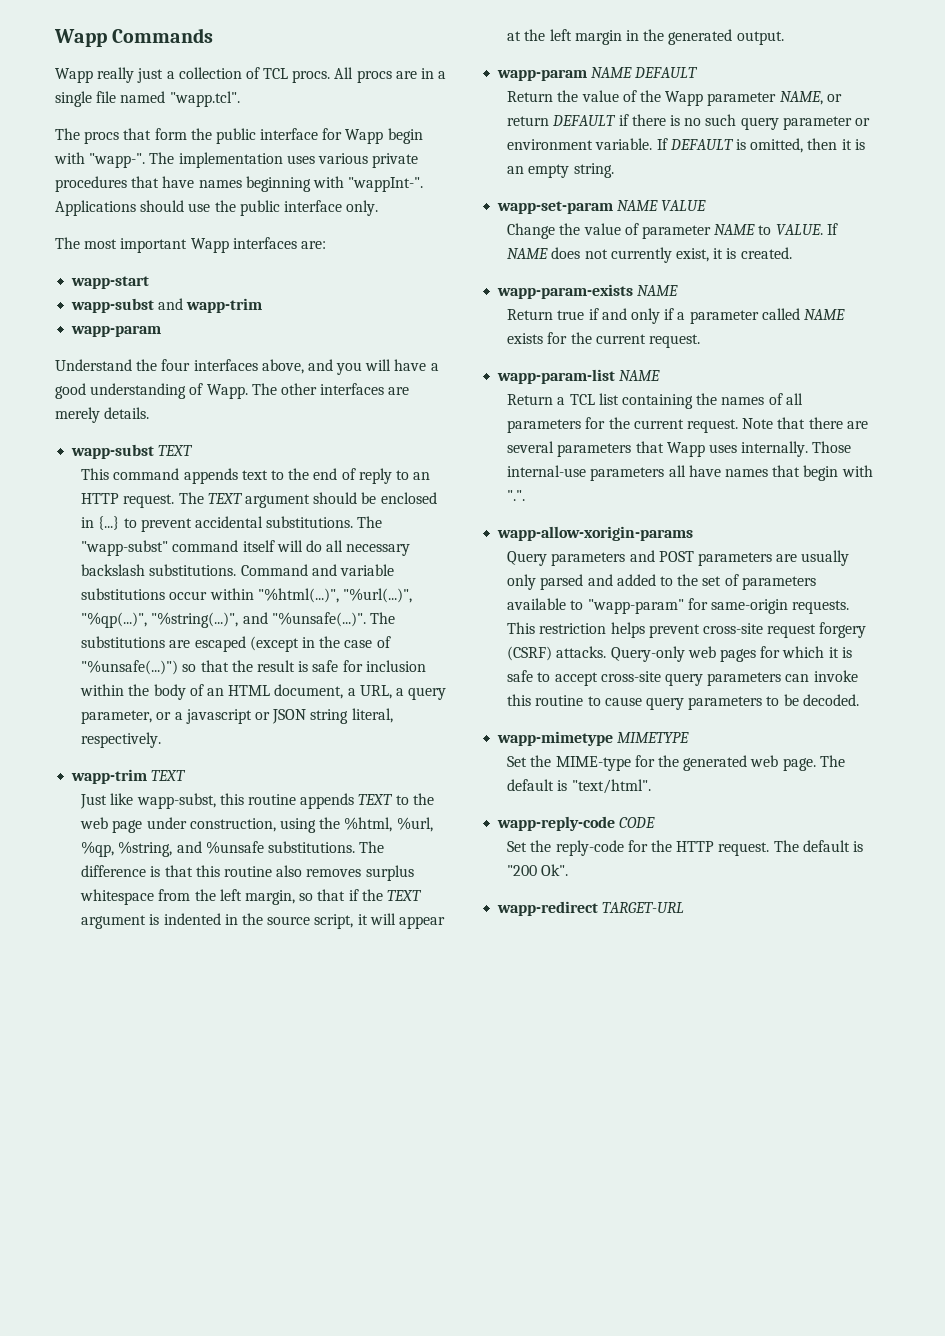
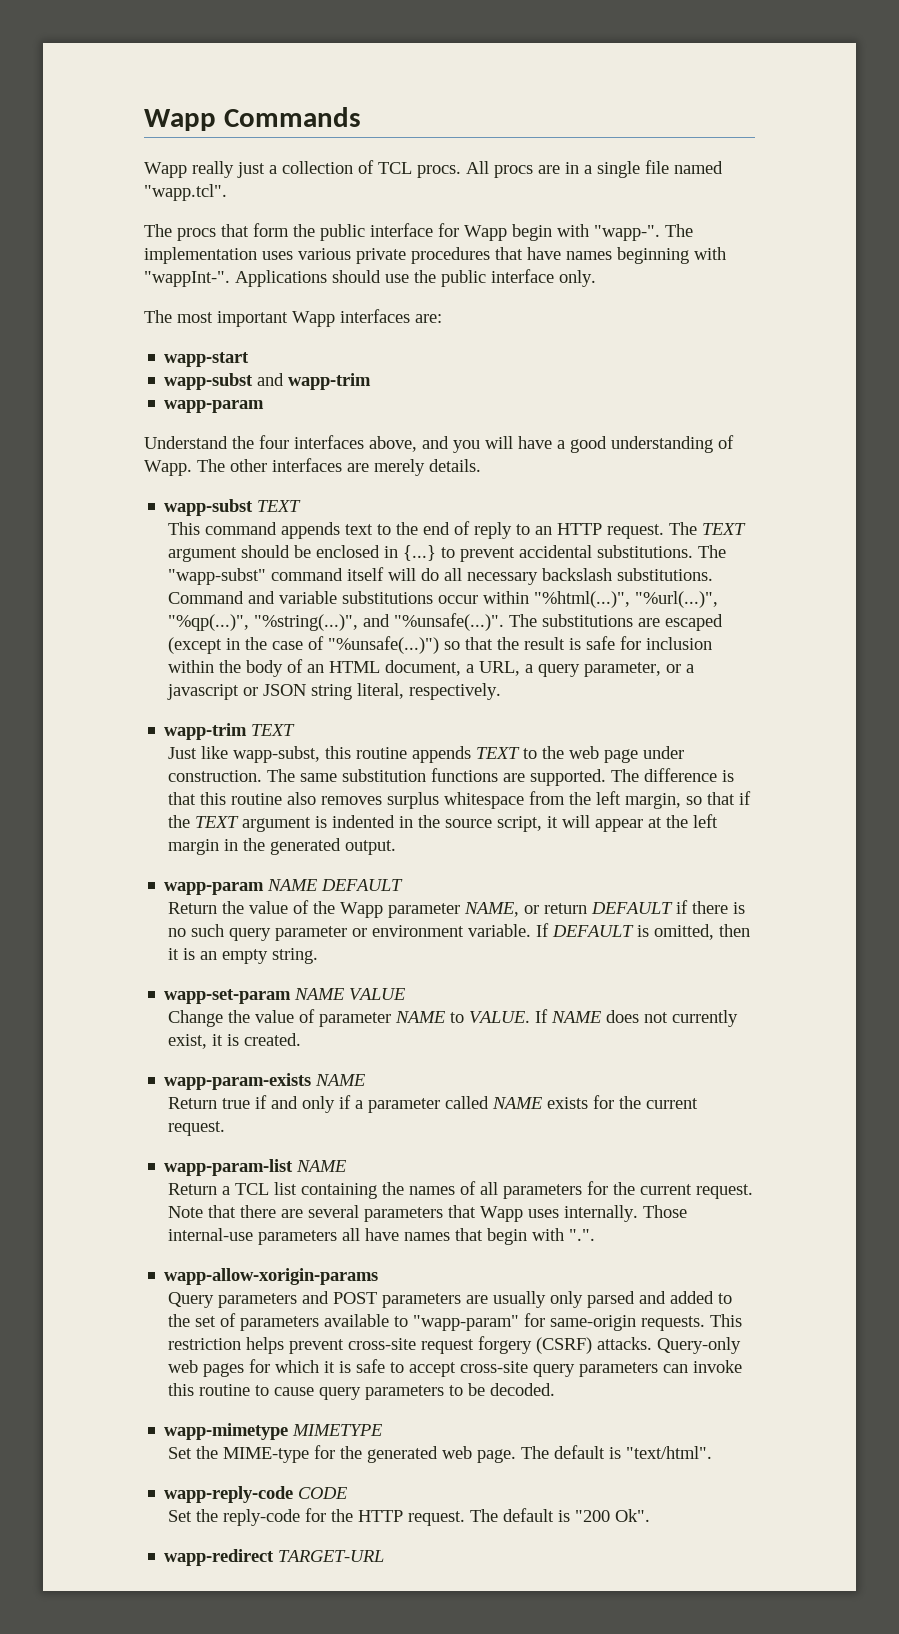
[189,817,433,833] [81,841,356,857] construction, using the %html, %url, %qp, %string, and %unsafe substitutions. -> [168,768,607,786] construction. The same substitution functions are supported.

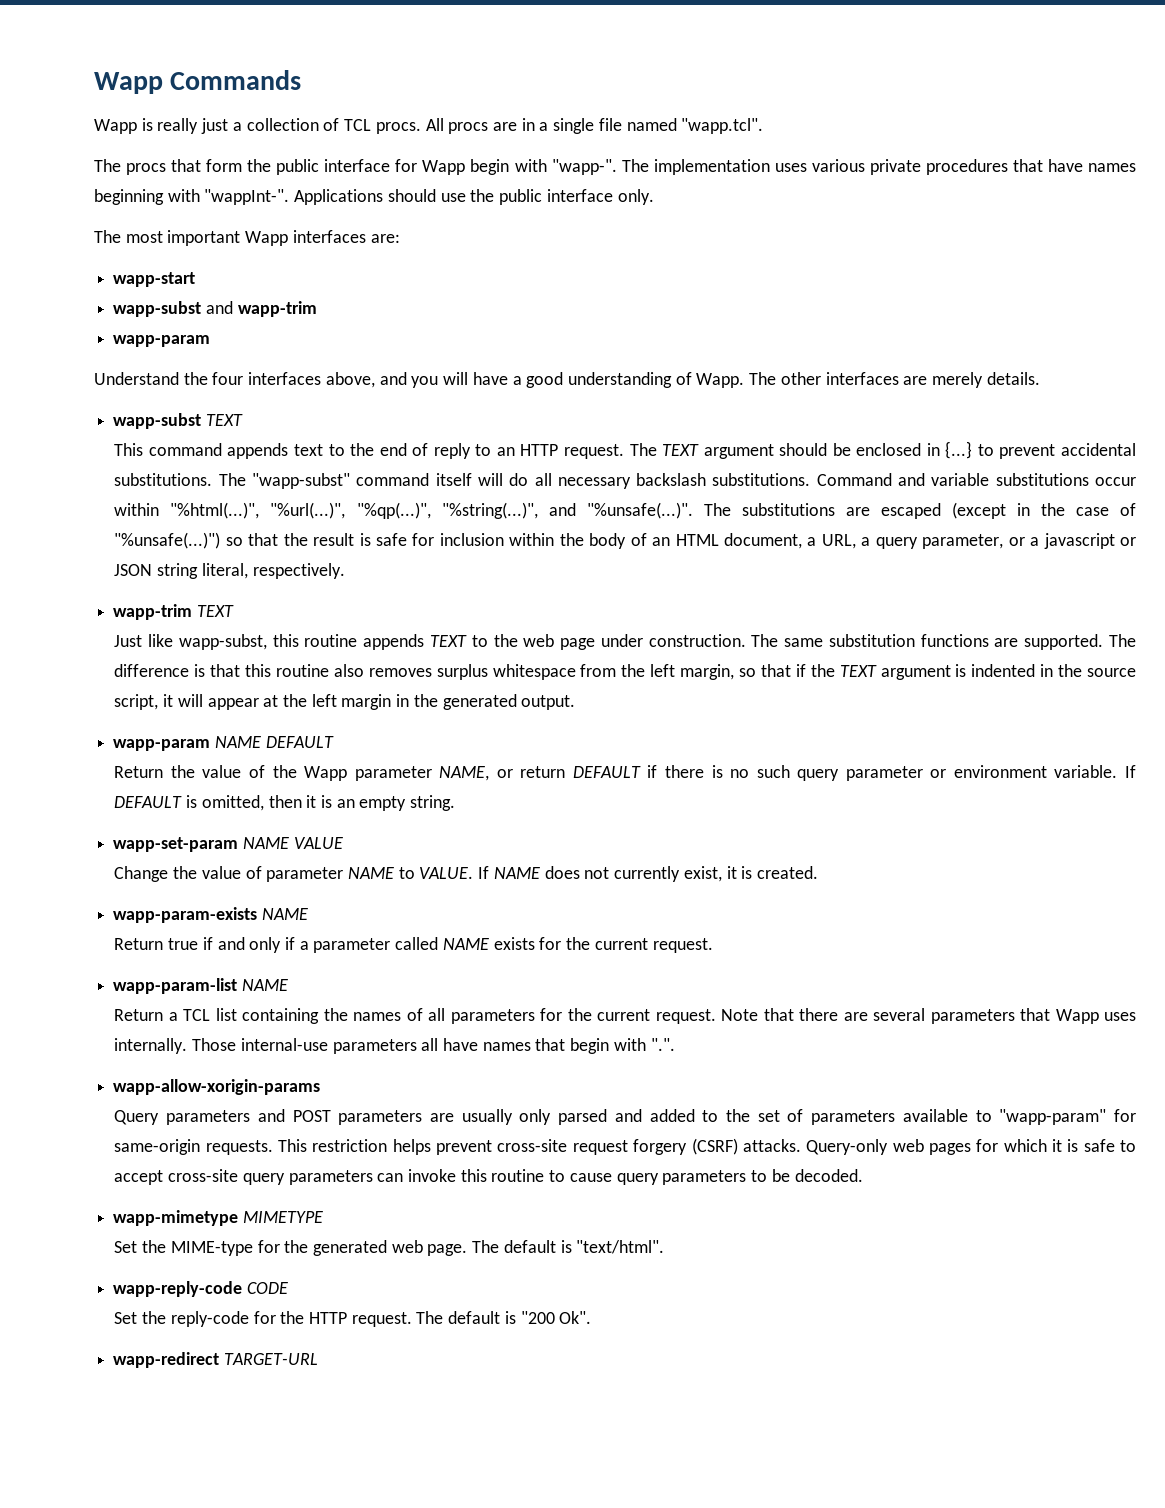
(187, 170) none -> [141,118,153,131] is

